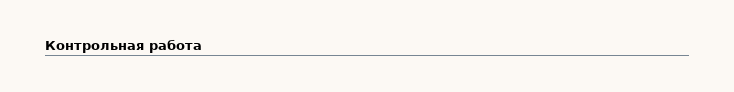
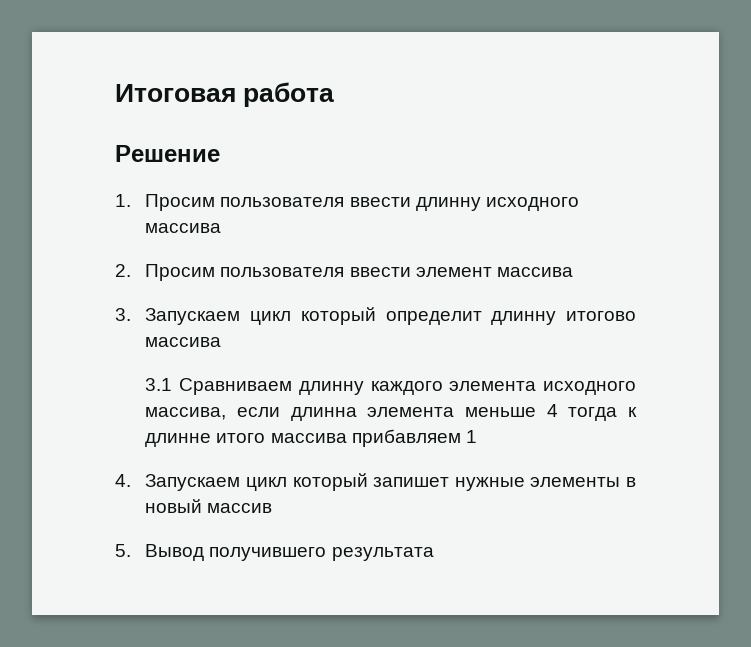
[45,41,144,53] Контрольная -> [115,84,236,102] Итоговая
(202, 46) none -> [115,145,220,162] [115,194,579,211] [145,223,222,233] [115,264,573,281] [115,307,636,325] [145,337,222,347] [145,378,636,395] [145,404,637,421] [145,429,477,447] [115,473,636,491] [145,499,273,513] [115,544,434,561] // Решение // 1. Просим пользователя ввести длинну исходного массива // 2. Просим пользователя ввести элемент массива // 3. Запускаем цикл который определит длинну итогово массива // 3.1 Сравниваем длинну каждого элемента исходного массива, если длинна элемента меньше 4 тогда к длинне итого массива прибавляем 1 // 4. Запускаем цикл который запишет нужные элементы в новый массив // 5. Вывод получившего результата

